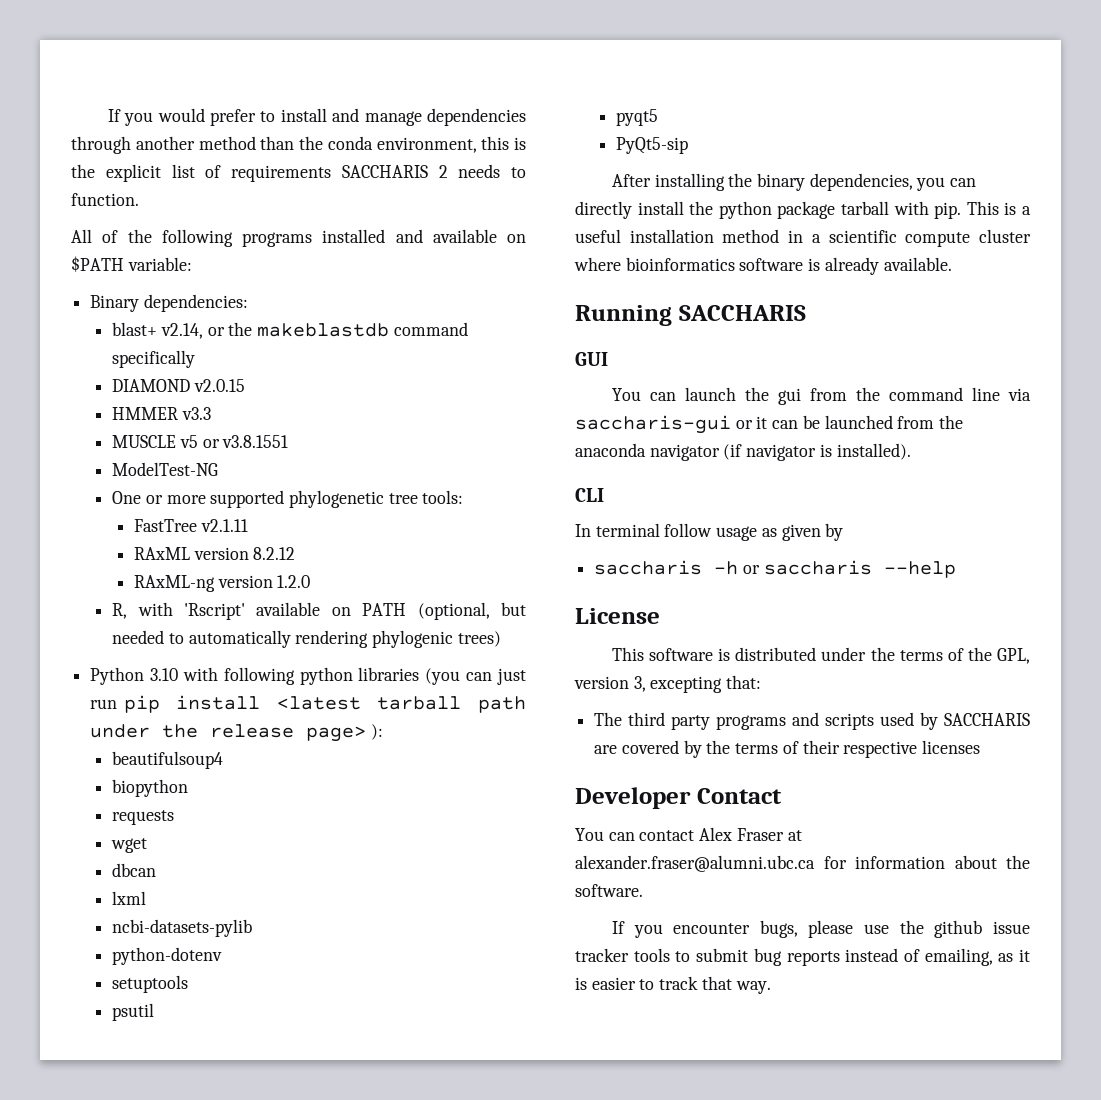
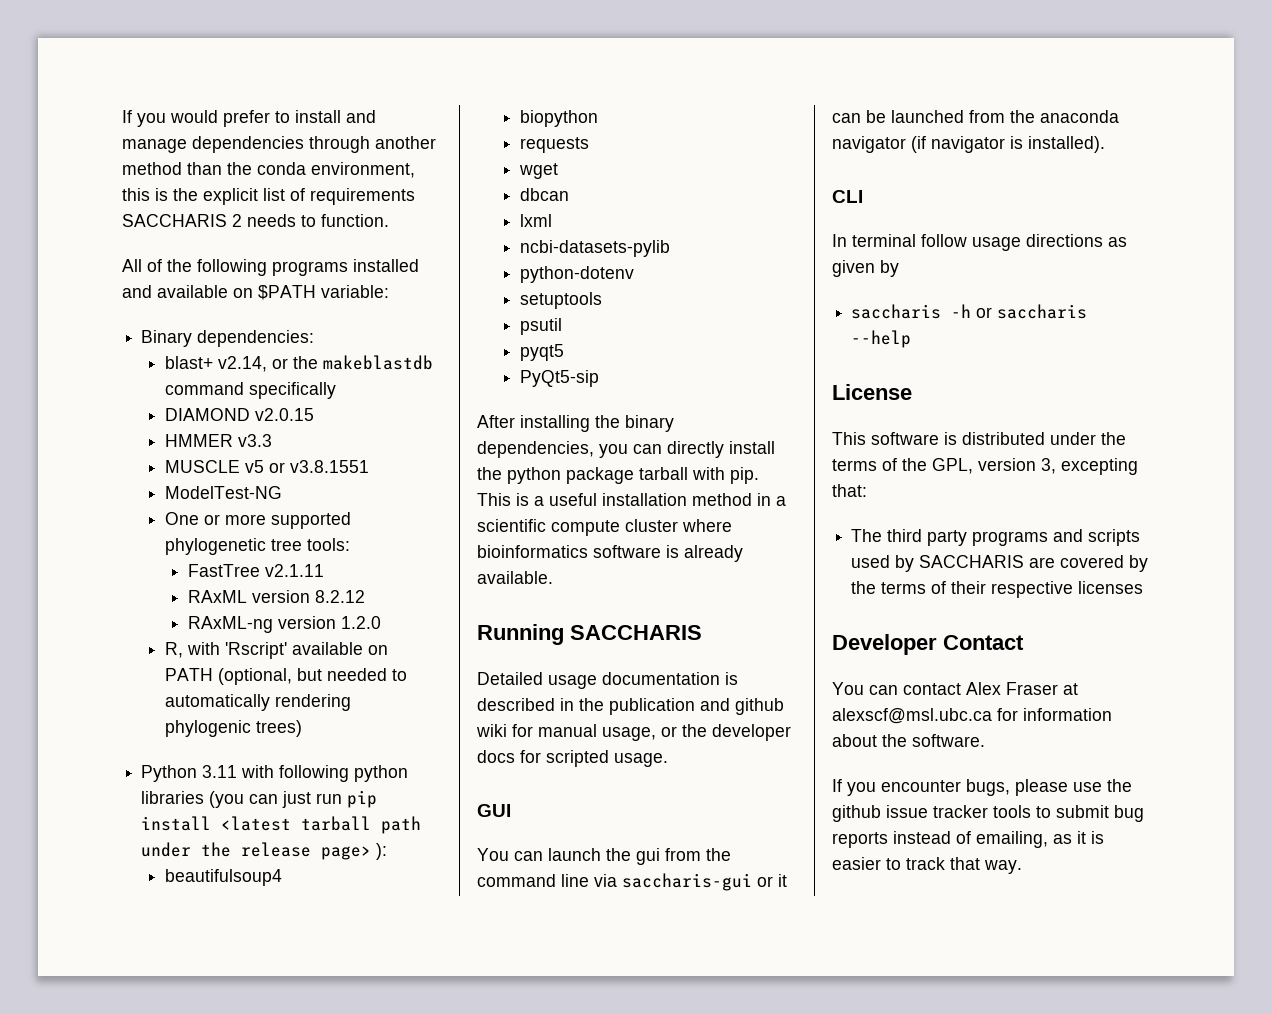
[150,668,179,681] 3.10 -> [202,765,238,778] 3.11
(806, 313) none -> [477,672,738,689] [477,698,784,715] [476,724,791,741] [477,750,668,767] // Detailed usage documentation is described in the publication and github wiki for manual usage, or the developer docs for scripted usage.
(758, 533) none -> [1026,234,1103,247] directions
[575,855,815,872] alexander.fraser@alumni.ubc.ca -> [832,708,992,724] alexscf@msl.ubc.ca

